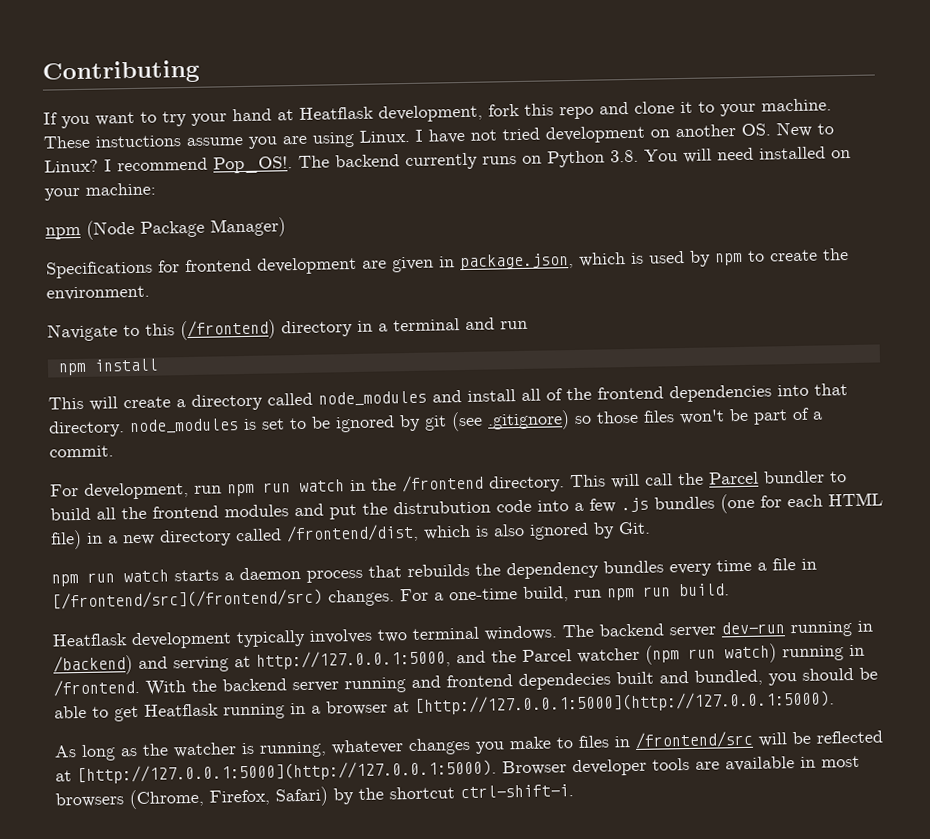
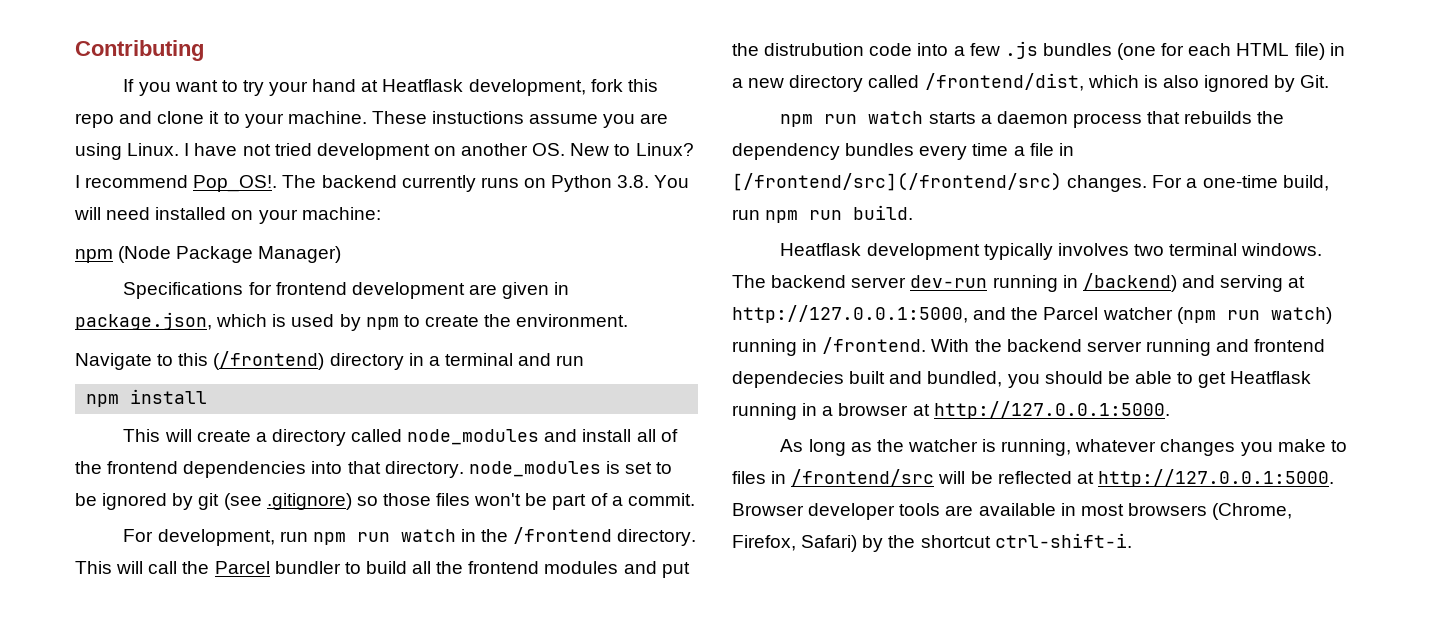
[415,690,835,715] [http://127.0.0.1:5000](http://127.0.0.1:5000). -> [933,401,1170,419] http://127.0.0.1:5000.
[77,759,497,785] [http://127.0.0.1:5000](http://127.0.0.1:5000). -> [1097,469,1334,487] http://127.0.0.1:5000.

